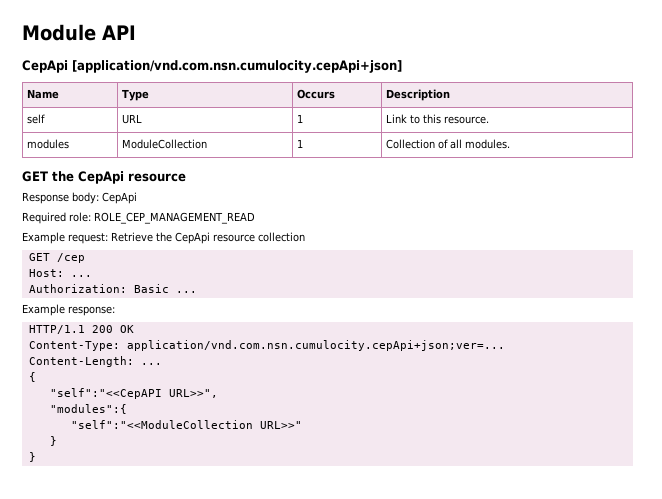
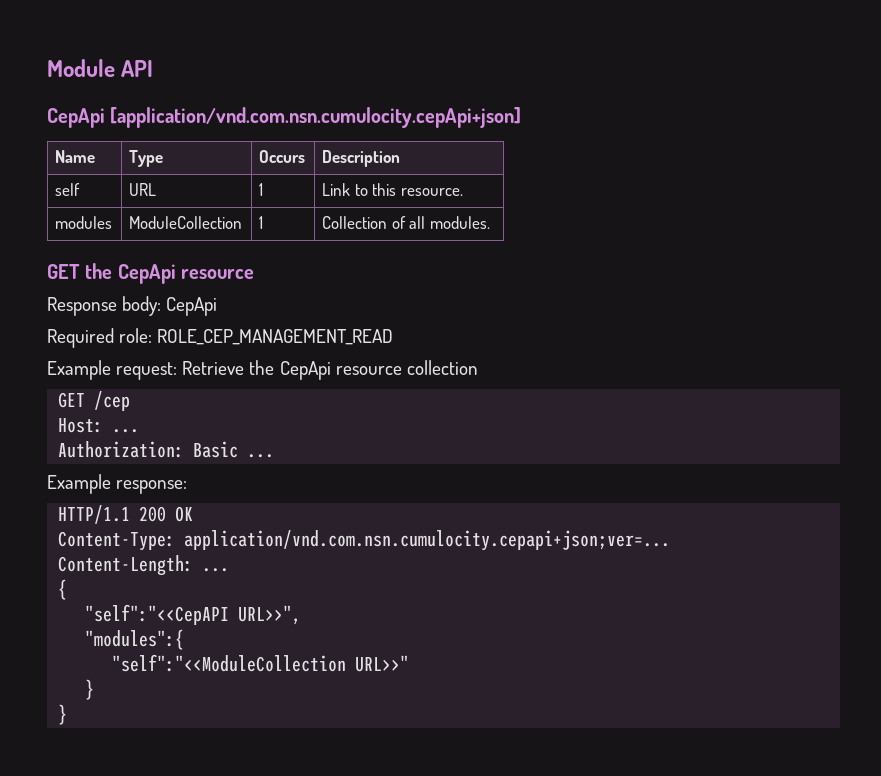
[126,340,505,351] application/vnd.com.nsn.cumulocity.cepApi+json;ver=... -> [184,530,671,551] application/vnd.com.nsn.cumulocity.cepapi+json;ver=...

